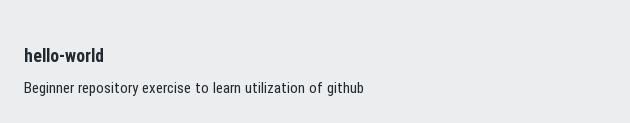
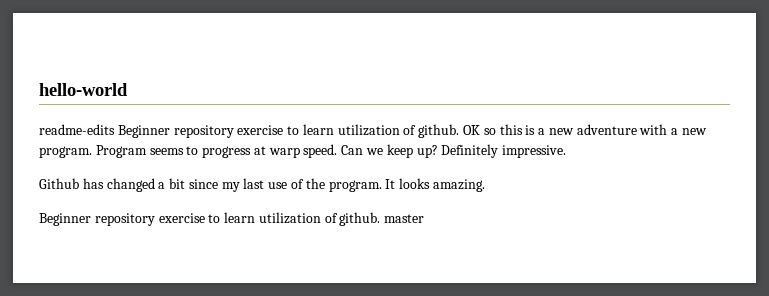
[24,82,365,96] // Beginner repository exercise to learn utilization of github -> [39,124,708,138] [39,144,567,158] [39,178,485,192] [39,212,425,226] // readme-edits Beginner repository exercise to learn utilization of github. OK so this is a new adventure with a new program. Program seems to progress at warp speed. Can we keep up? Definitely impressive. // Github has changed a bit since my last use of the program. It looks amazing. // Beginner repository exercise to learn utilization of github. master

